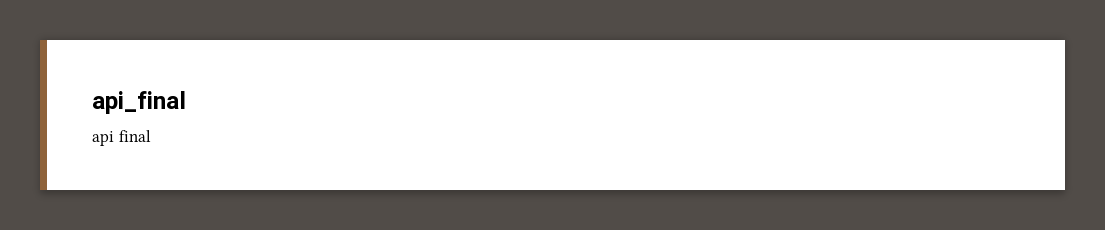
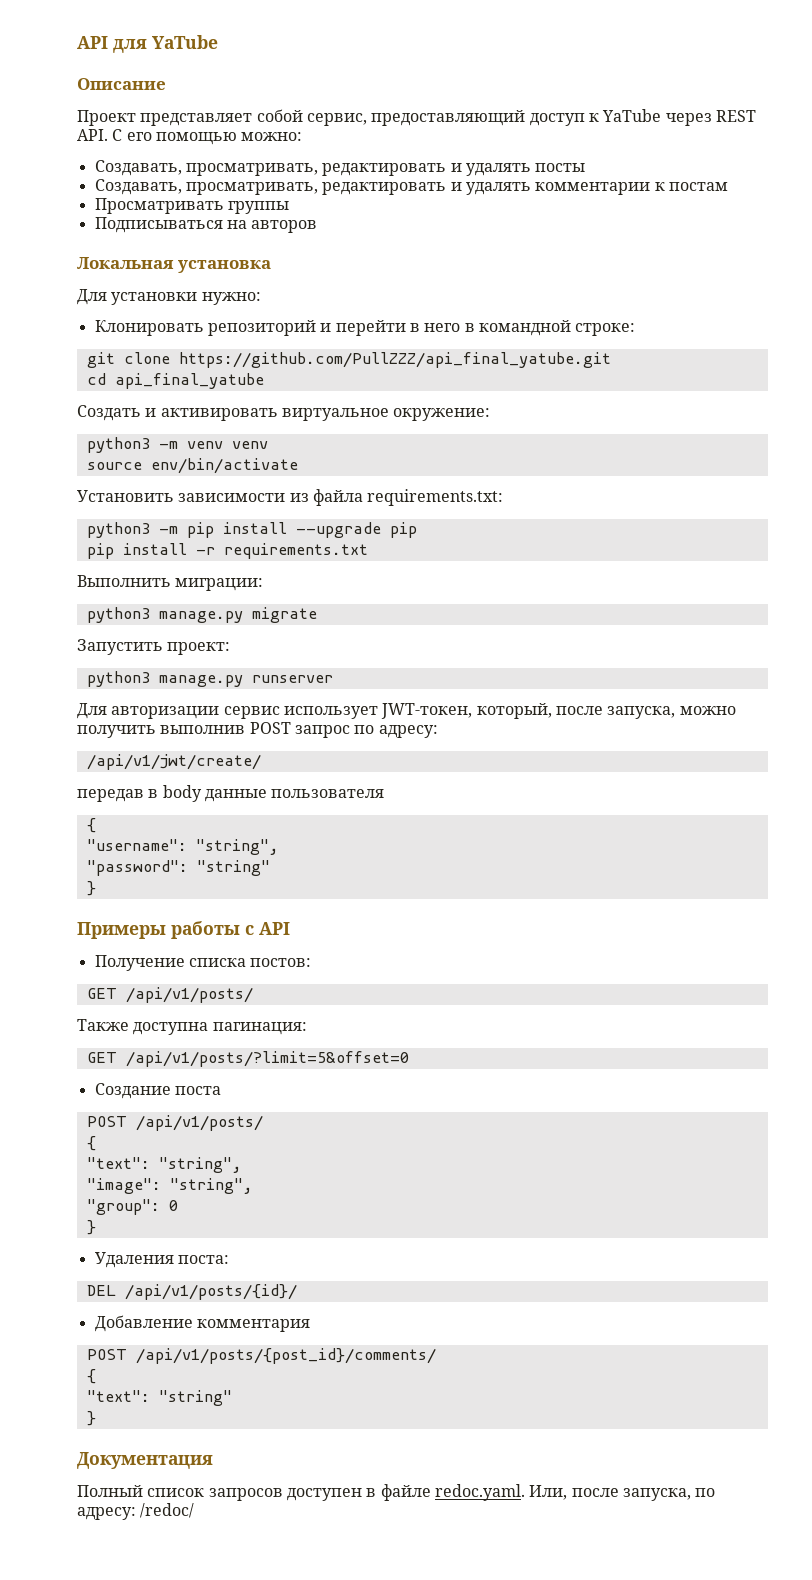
[92,91,186,114] [92,130,151,146] api_final // api final -> [77,35,218,53] [77,78,166,90] [77,109,756,126] [77,129,303,145] [94,160,586,176] [94,179,728,195] [94,198,289,214] [94,217,318,233] [77,257,271,273] [77,289,261,305] [94,320,636,336] [86,352,611,368] [86,373,264,389] [77,405,491,421] [86,437,268,453] [86,458,298,474] [77,489,504,506] [86,522,417,538] [86,543,368,559] [77,575,264,591] [86,607,317,623] [77,639,231,655] [86,671,333,687] [77,703,736,719] [77,722,438,738] [86,754,261,770] [77,785,385,802] [86,818,96,833] [86,839,279,855] [86,860,270,876] [86,881,96,896] [77,921,290,939] [94,955,312,971] [86,987,253,1003] [77,1019,307,1035] [86,1051,409,1067] [94,1083,221,1099] [86,1115,263,1131] [86,1136,96,1151] [86,1157,242,1173] [86,1178,253,1194] [86,1199,178,1215] [86,1220,96,1235] [94,1252,229,1268] [86,1284,297,1300] [94,1315,310,1332] [86,1348,436,1364] [86,1369,96,1384] [86,1390,232,1406] [86,1411,96,1426] [77,1452,213,1469] [77,1484,716,1501] [77,1503,195,1520] API для YaTube // Описание // Проект представляет собой сервис, предоставляющий доступ к YaTube через REST API. С его помощью можно: // Создавать, просматривать, редактировать и удалять посты // Создавать, просматривать, редактировать и удалять комментарии к постам // Просматривать группы // Подписываться на авторов // Локальная установка // Для установки нужно: // Клонировать репозиторий и перейти в него в командной строке: // git clone https://github.com/PullZZZ/api_final_yatube.git // cd api_final_yatube // Cоздать и активировать виртуальное окружение: // python3 -m venv venv // source env/bin/activate // Установить зависимости из файла requirements.txt: // python3 -m pip install --upgrade pip // pip install -r requirements.txt // Выполнить миграции: // python3 manage.py migrate // Запустить проект: // python3 manage.py runserver // Для авторизации сервис использует JWT-токен, который, после запуска, можно получить выполнив POST запрос по адресу: // /api/v1/jwt/create/ // передав в body данные пользователя // { // "username": "string", // "password": "string" // } // Примеры работы с API // Получение списка постов: // GET /api/v1/posts/ // Также доступна пагинация: // GET /api/v1/posts/?limit=5&offset=0 // Создание поста // POST /api/v1/posts/ // { // "text": "string", // "image": "string", // "group": 0 // } // Удаления поста: // DEL /api/v1/posts/{id}/ // Добавление комментария // POST /api/v1/posts/{post_id}/comments/ // { // "text": "string" // } // Документация // Полный список запросов доступен в файле redoc.yaml. Или, после запуска, по адресу: /redoc/

